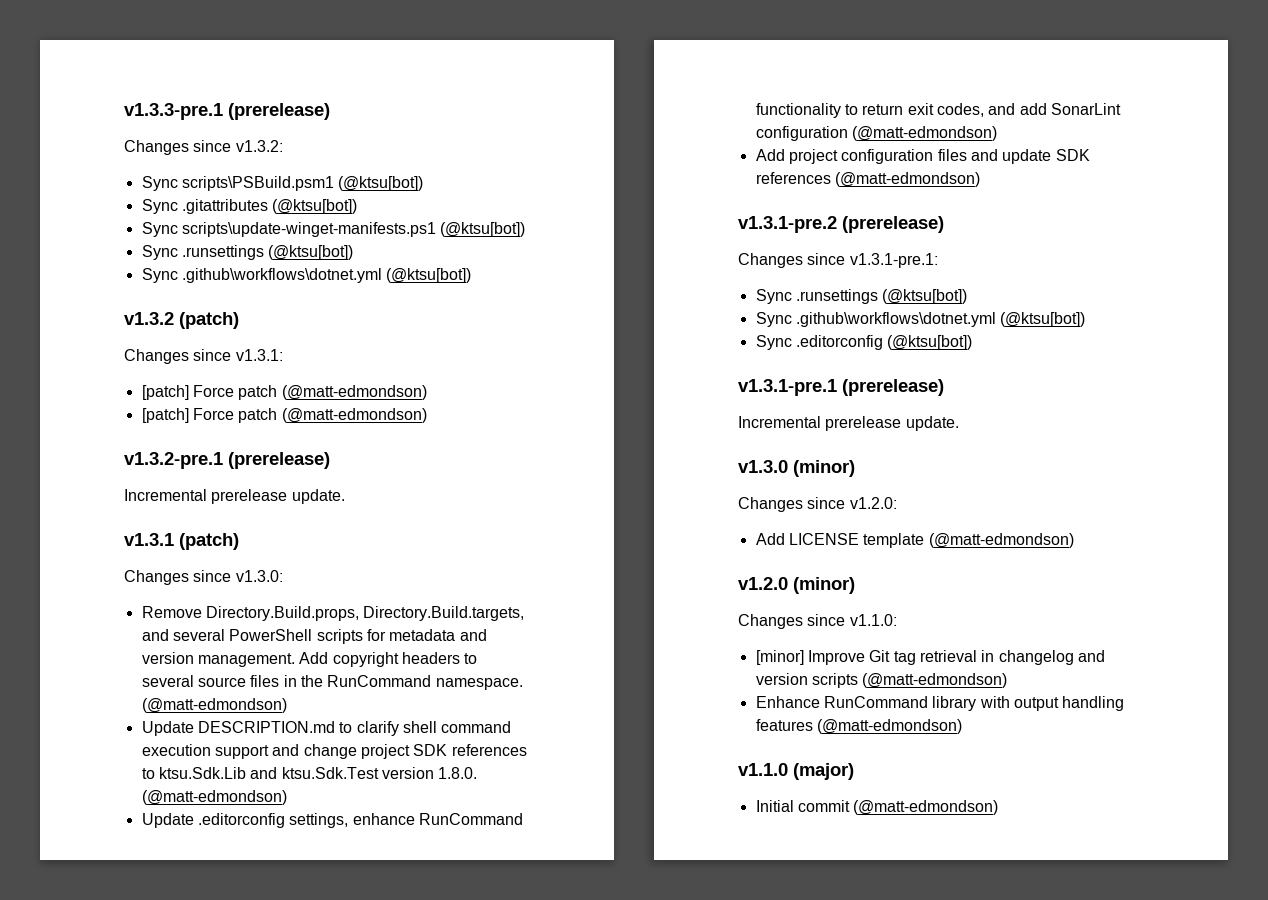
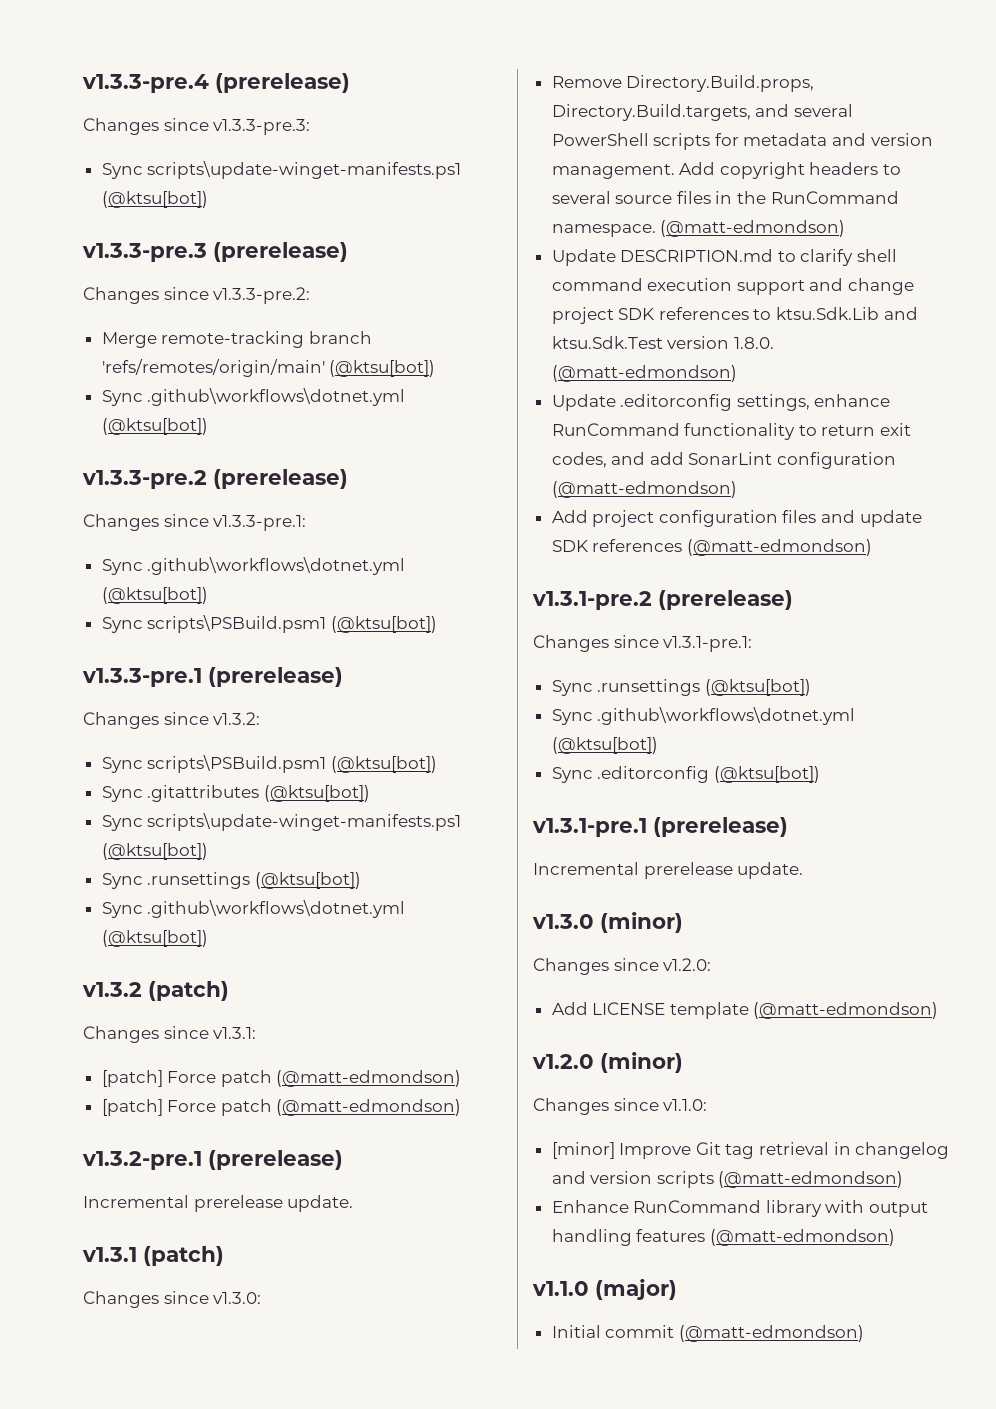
(124, 111) none -> [82,73,350,93] [83,118,311,135] [101,161,462,179] [101,191,208,208] [82,242,348,262] [83,287,311,304] [101,331,372,348] [101,359,436,377] [101,388,406,406] [101,418,208,435] [82,469,348,489] [83,514,307,531] [101,557,406,575] [101,587,208,604] [101,615,437,633] v1.3.3-pre.4 (prerelease) // Changes since v1.3.3-pre.3: // Sync scripts\update-winget-manifests.ps1 (@ktsu[bot]) // v1.3.3-pre.3 (prerelease) // Changes since v1.3.3-pre.2: // Merge remote-tracking branch 'refs/remotes/origin/main' (@ktsu[bot]) // Sync .github\workflows\dotnet.yml (@ktsu[bot]) // v1.3.3-pre.2 (prerelease) // Changes since v1.3.3-pre.1: // Sync .github\workflows\dotnet.yml (@ktsu[bot]) // Sync scripts\PSBuild.psm1 (@ktsu[bot]) //

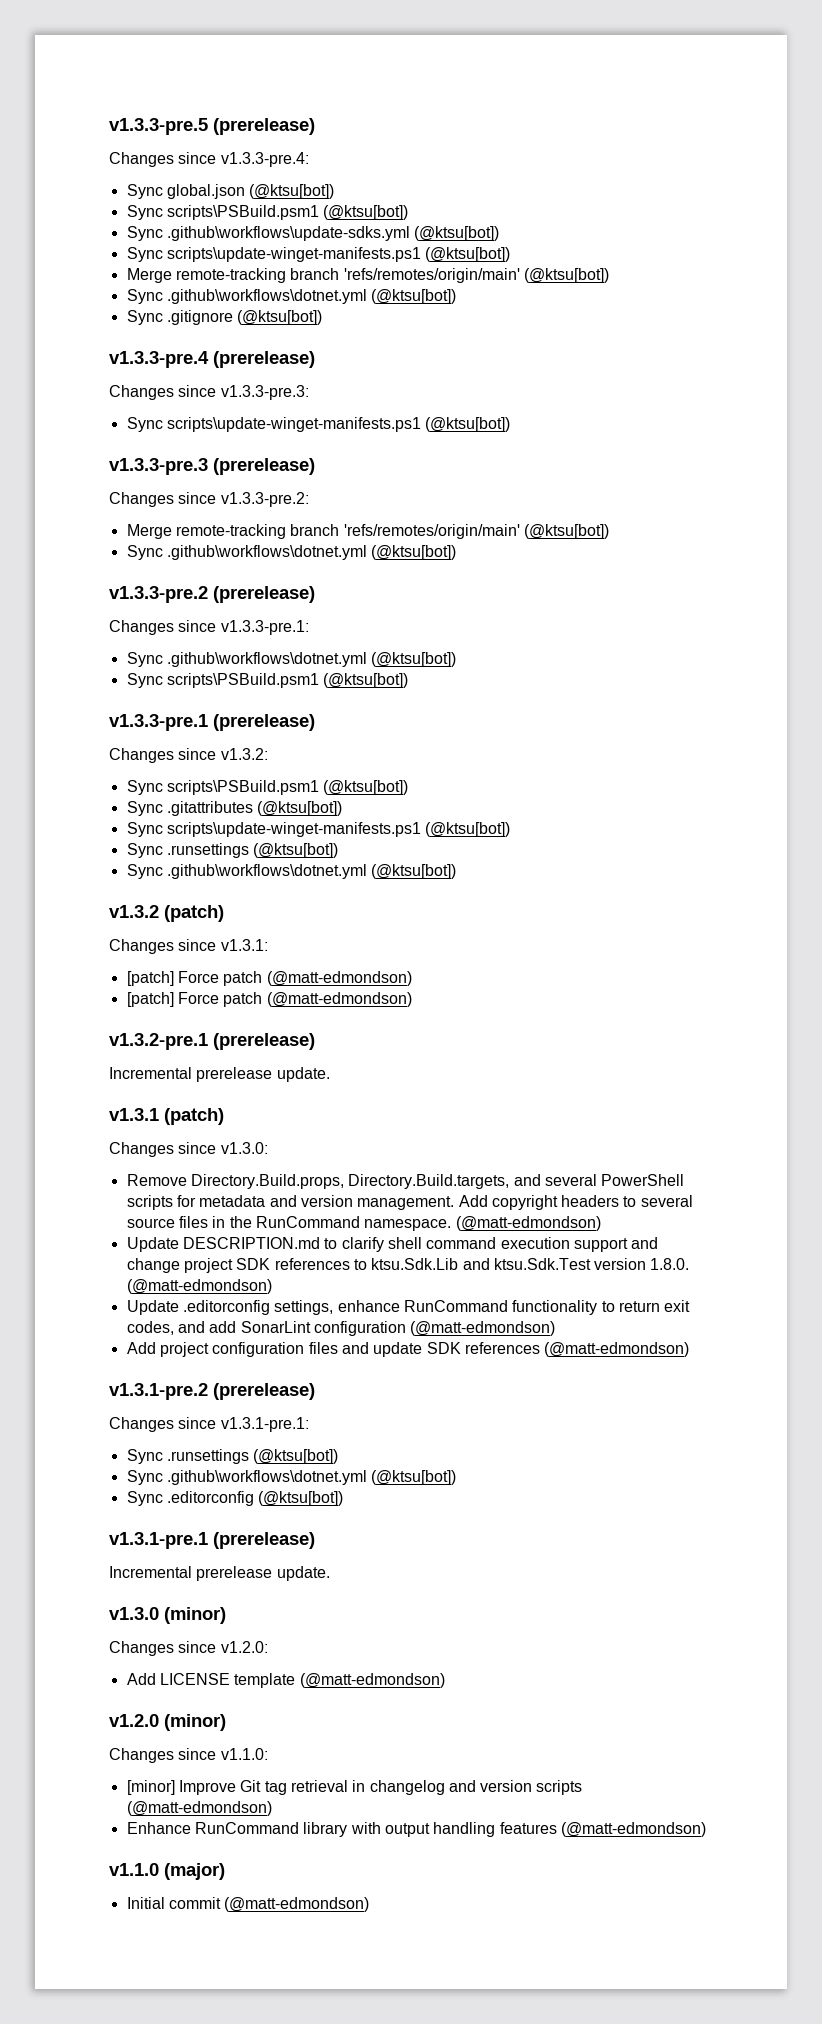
(82, 83) none -> [109,118,315,135] [109,152,309,167] [126,184,335,199] [126,205,409,220] [126,226,500,241] [126,247,511,262] [126,268,609,283] [126,289,457,304] [126,310,323,325] v1.3.3-pre.5 (prerelease) // Changes since v1.3.3-pre.4: // Sync global.json (@ktsu[bot]) // Sync scripts\PSBuild.psm1 (@ktsu[bot]) // Sync .github\workflows\update-sdks.yml (@ktsu[bot]) // Sync scripts\update-winget-manifests.ps1 (@ktsu[bot]) // Merge remote-tracking branch 'refs/remotes/origin/main' (@ktsu[bot]) // Sync .github\workflows\dotnet.yml (@ktsu[bot]) // Sync .gitignore (@ktsu[bot]) //

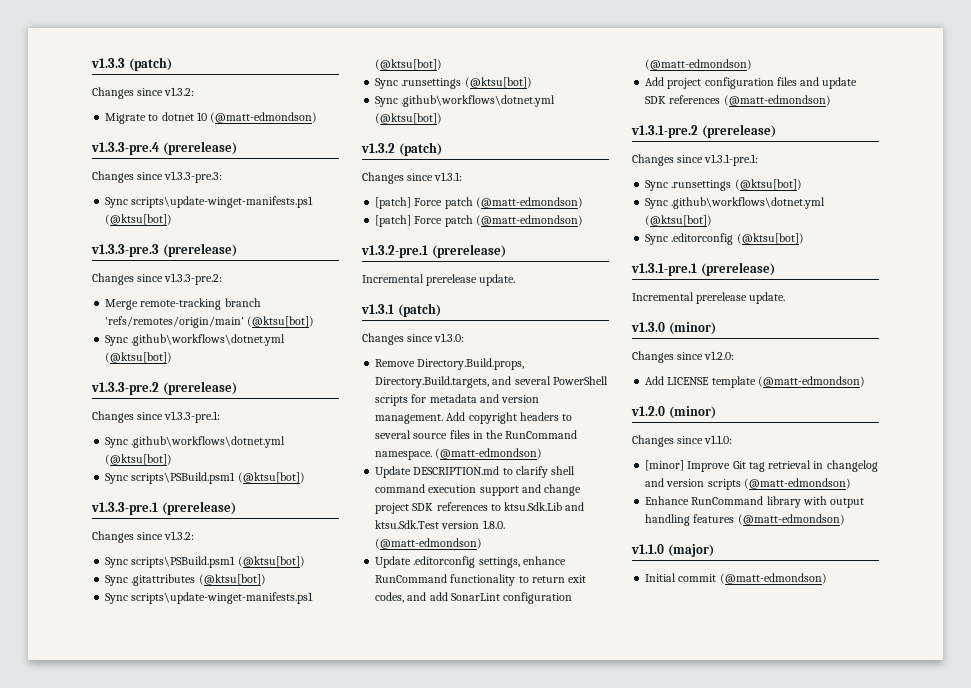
[109,118,315,135] [109,152,309,167] [126,184,335,199] [126,205,409,220] [126,226,500,241] [126,247,511,262] [126,268,609,283] [126,289,457,304] [126,310,323,325] v1.3.3-pre.5 (prerelease) // Changes since v1.3.3-pre.4: // Sync global.json (@ktsu[bot]) // Sync scripts\PSBuild.psm1 (@ktsu[bot]) // Sync .github\workflows\update-sdks.yml (@ktsu[bot]) // Sync scripts\update-winget-manifests.ps1 (@ktsu[bot]) // Merge remote-tracking branch 'refs/remotes/origin/main' (@ktsu[bot]) // Sync .github\workflows\dotnet.yml (@ktsu[bot]) // Sync .gitignore (@ktsu[bot]) -> [91,57,172,71] [92,87,195,99] [105,112,318,124] v1.3.3 (patch) // Changes since v1.3.2: // Migrate to dotnet 10 (@matt-edmondson)

